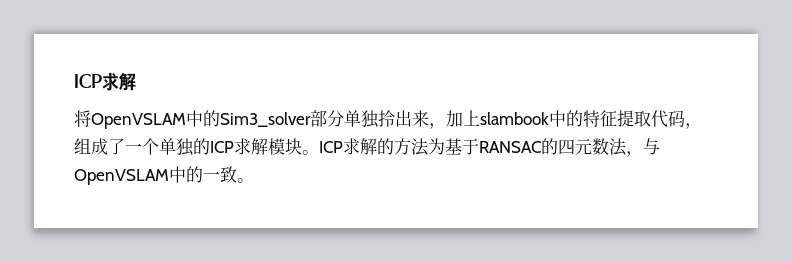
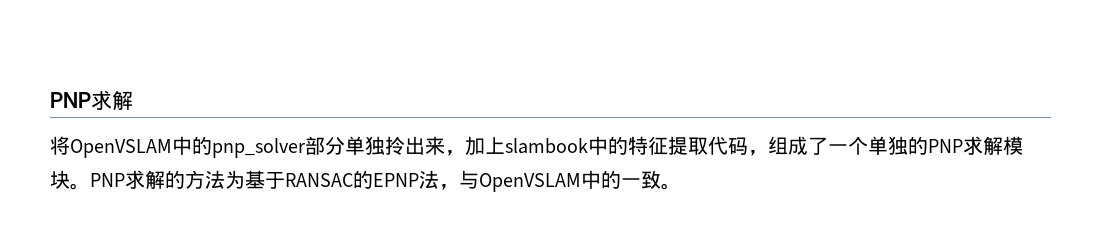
[74,74,102,88] ICP -> [50,92,91,108] PNP
[219,112,311,127] Sim3_solver -> [212,138,305,158] pnp_solver
[210,141,234,153] ICP -> [928,139,963,153] PNP
[319,141,343,153] ICP -> [90,173,125,187] PNP
[558,138,609,155] 四元数 -> [373,173,419,187] EPNP

